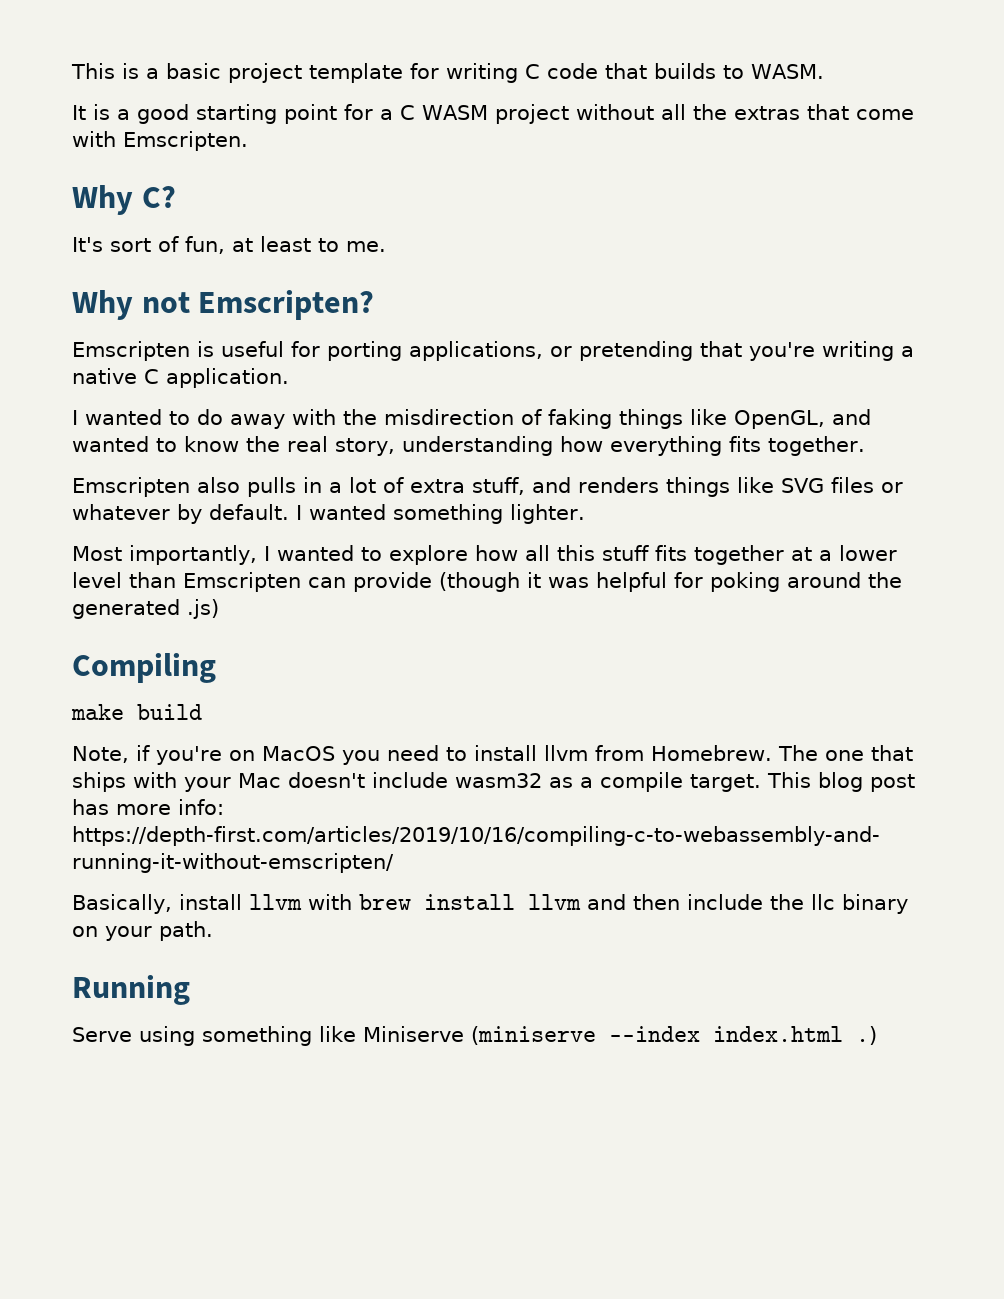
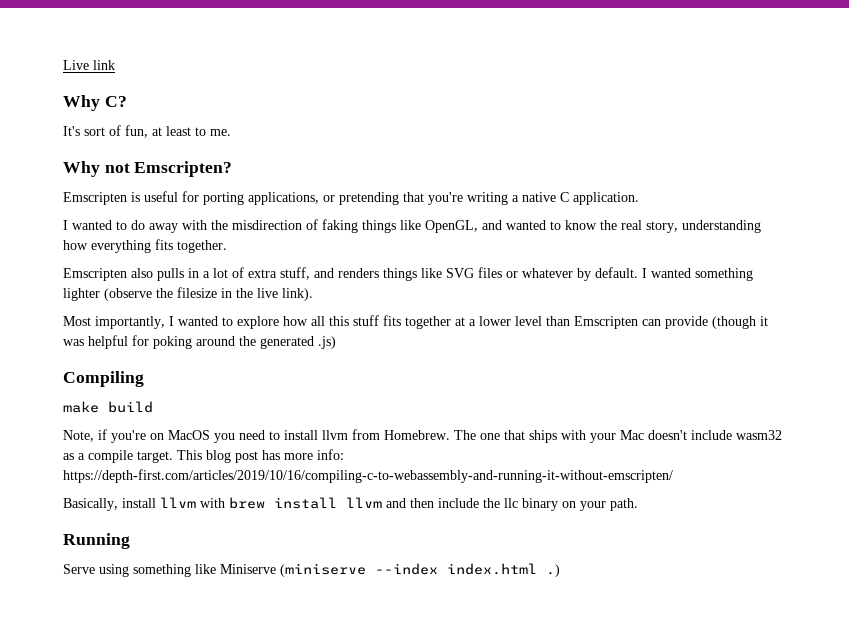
[71,63,824,83] [72,104,914,124] [72,131,248,151] This is a basic project template for writing C code that builds to WASM. // It is a good starting point for a C WASM project without all the extras that come with Emscripten. -> [63,60,115,70] Live link
[510,504,585,524] lighter. -> [63,287,313,301] lighter (observe the filesize in the live link).

